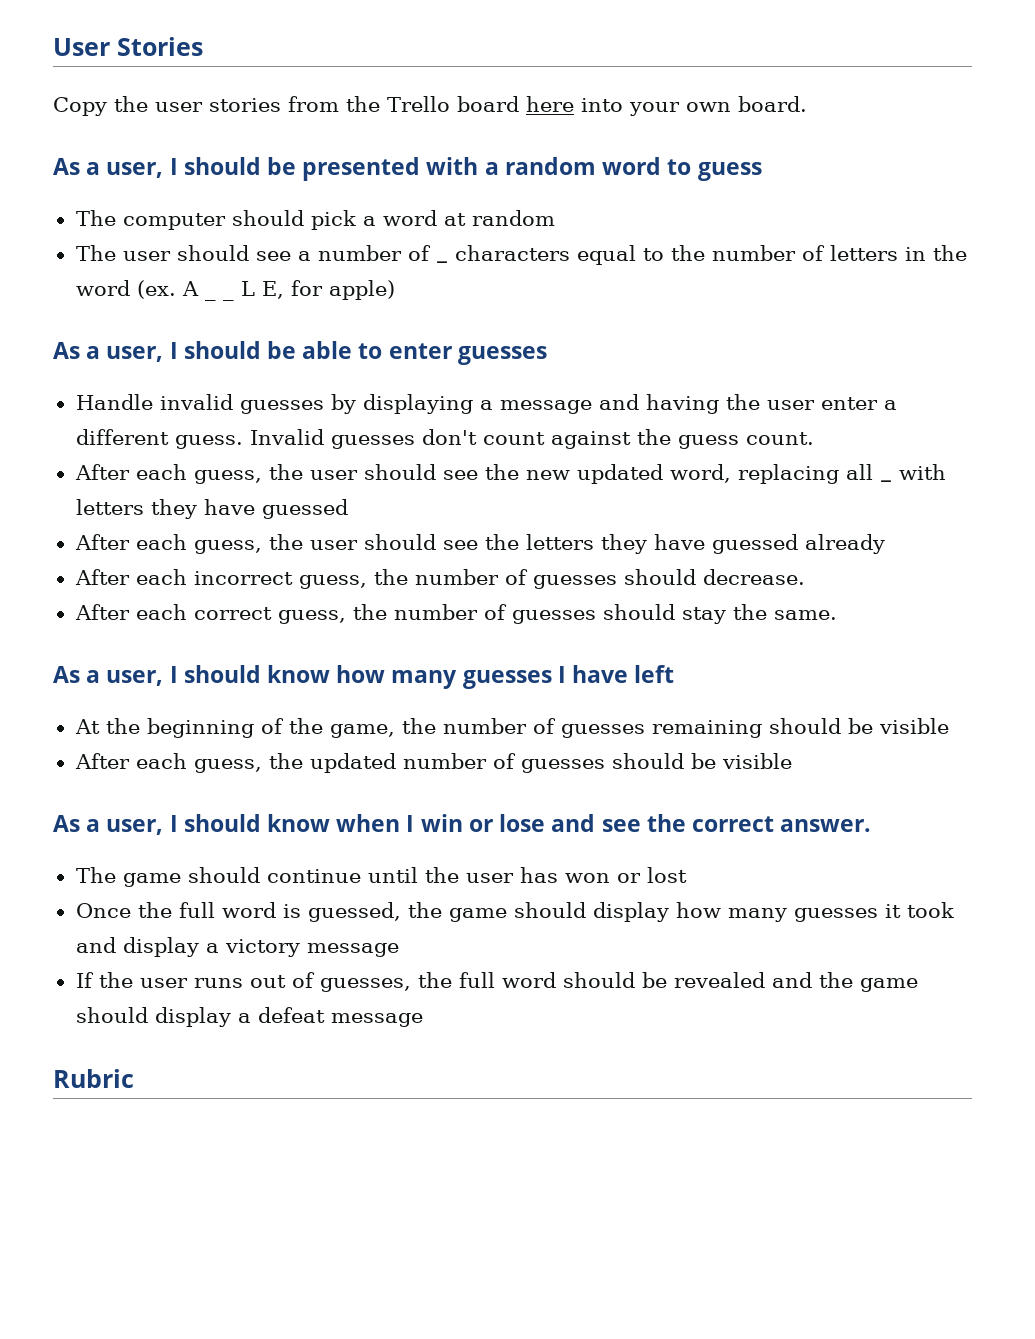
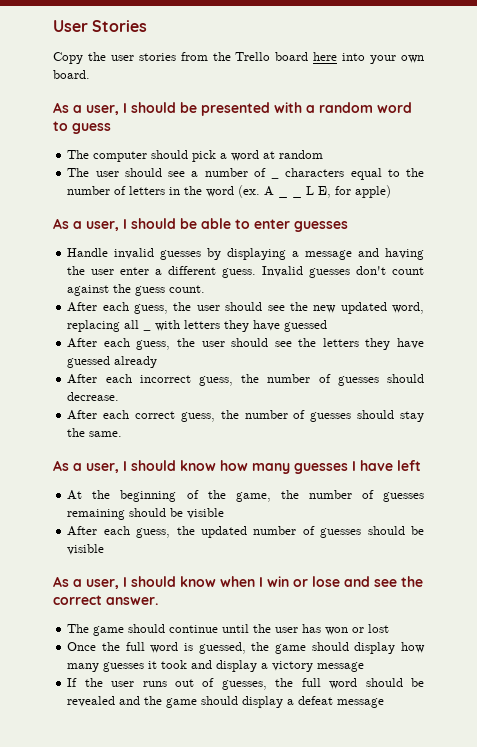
[53,1069,134,1088] // Rubric -> (385, 703) none

